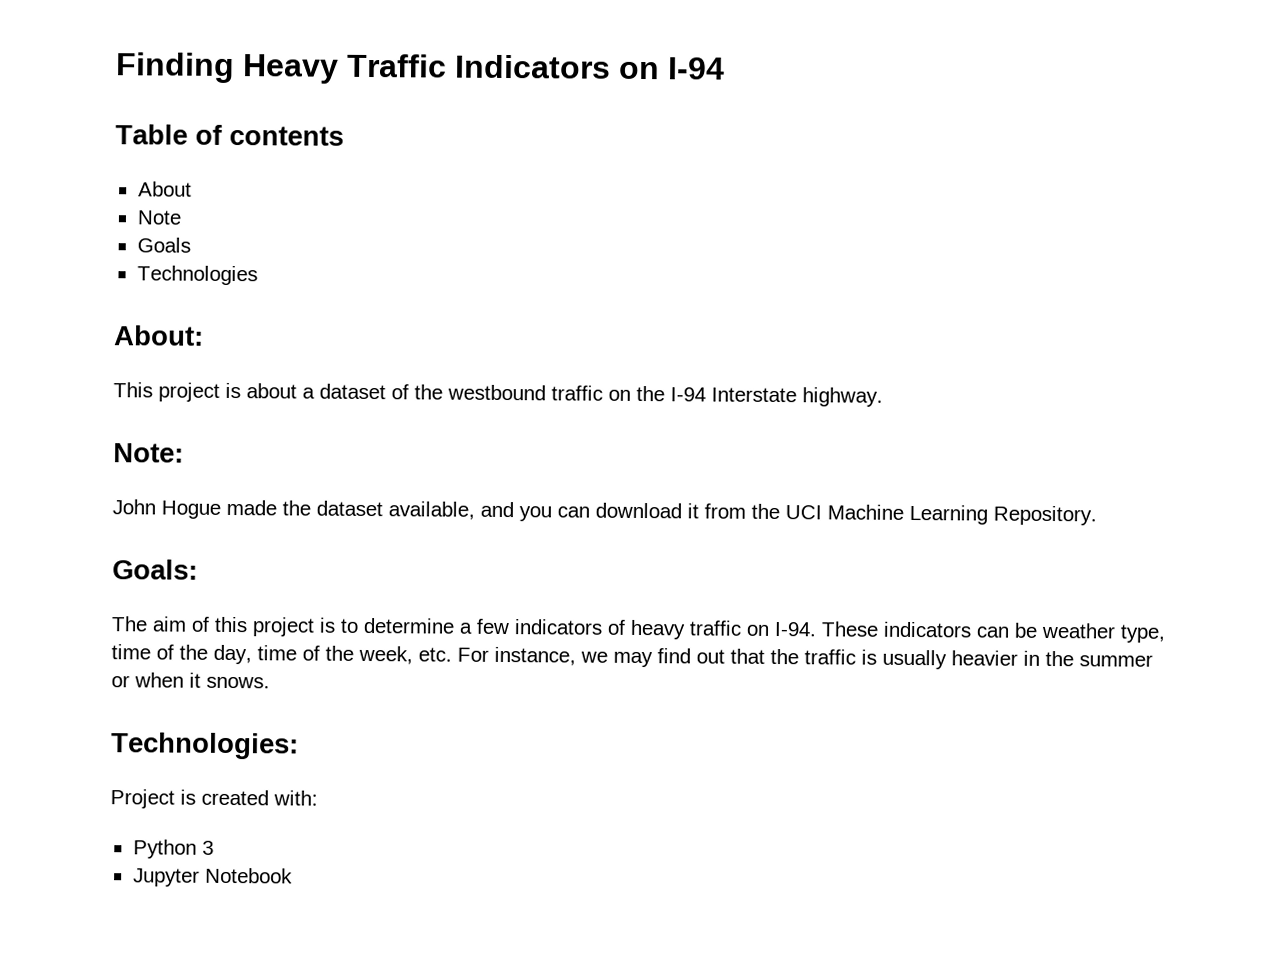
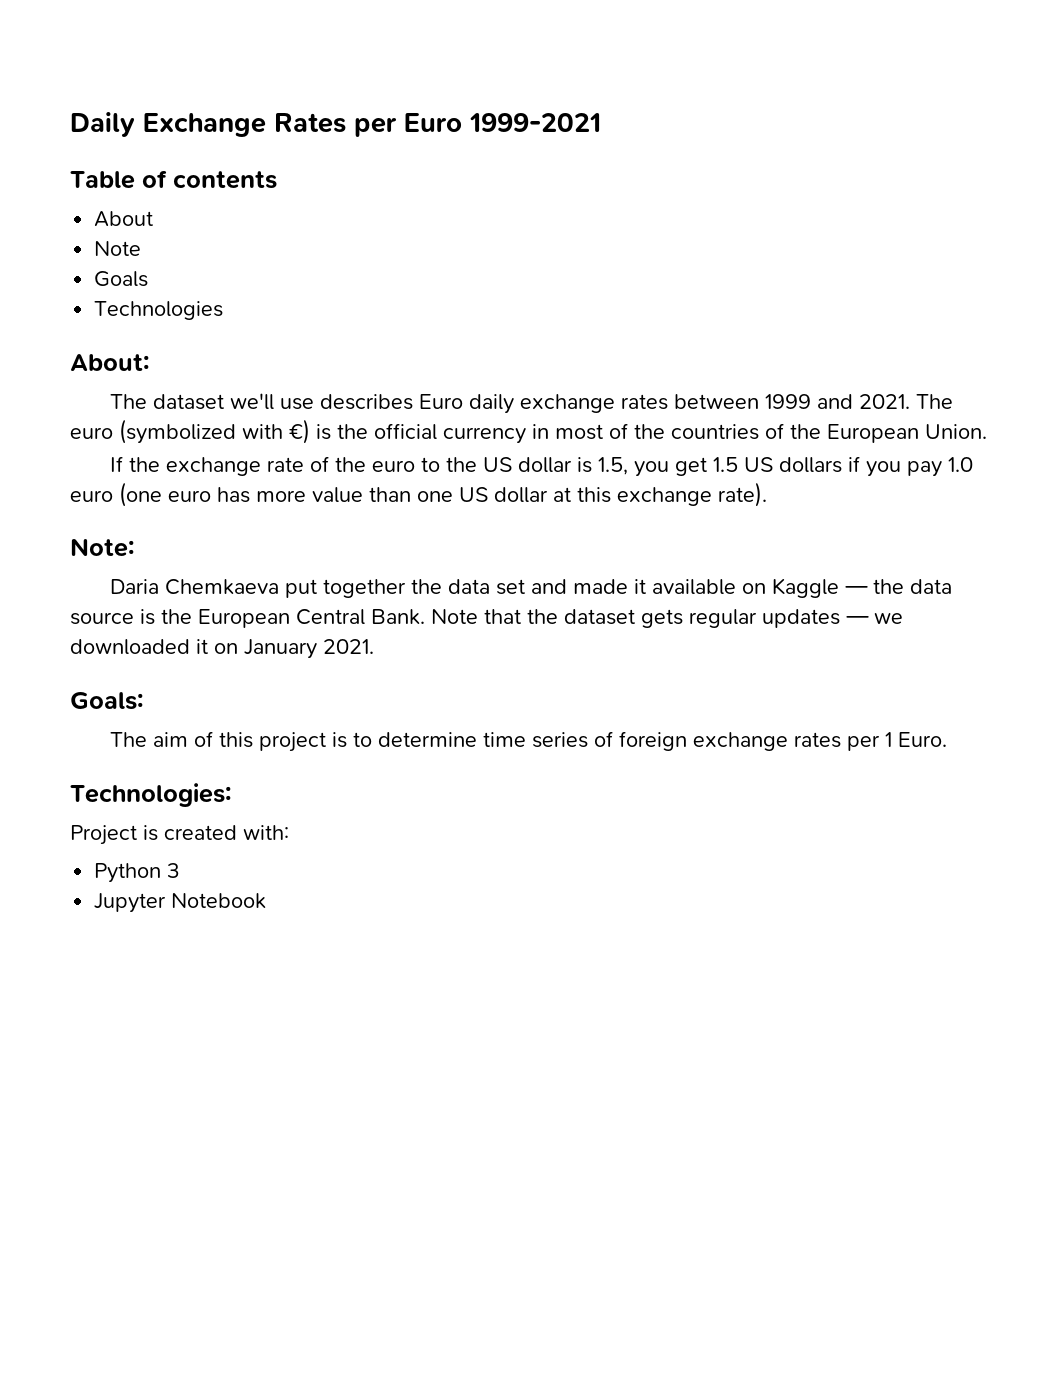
[115,52,725,84] Finding Heavy Traffic Indicators on I-94 -> [70,112,601,137] Daily Exchange Rates per Euro 1999-2021
[113,382,883,407] [113,443,184,463] [112,499,1097,526] This project is about a dataset of the westbound traffic on the I-94 Interstate highway. // Note: // John Hogue made the dataset available, and you can download it from the UCI Machine Learning Repository. -> [109,393,953,414] [70,419,987,444] [109,456,973,477] [70,482,767,507] [70,538,135,557] [109,578,952,598] [70,609,903,628] [70,639,374,659] The dataset we'll use describes Euro daily exchange rates between 1999 and 2021. The euro (symbolized with €) is the official currency in most of the countries of the European Union. // If the exchange rate of the euro to the US dollar is 1.5, you get 1.5 US dollars if you pay 1.0 euro (one euro has more value than one US dollar at this exchange rate). // Note: // Daria Chemkaeva put together the data set and made it available on Kaggle — the data source is the European Central Bank. Note that the dataset gets regular updates — we downloaded it on January 2021.
[459,618,1165,643] [111,644,1153,670] [111,672,270,689] a few indicators of heavy traffic on I-94. These indicators can be weather type, time of the day, time of the week, etc. For instance, we may find out that the traffic is usually heavier in the summer or when it snows. -> [482,731,947,751] time series of foreign exchange rates per 1 Euro.

